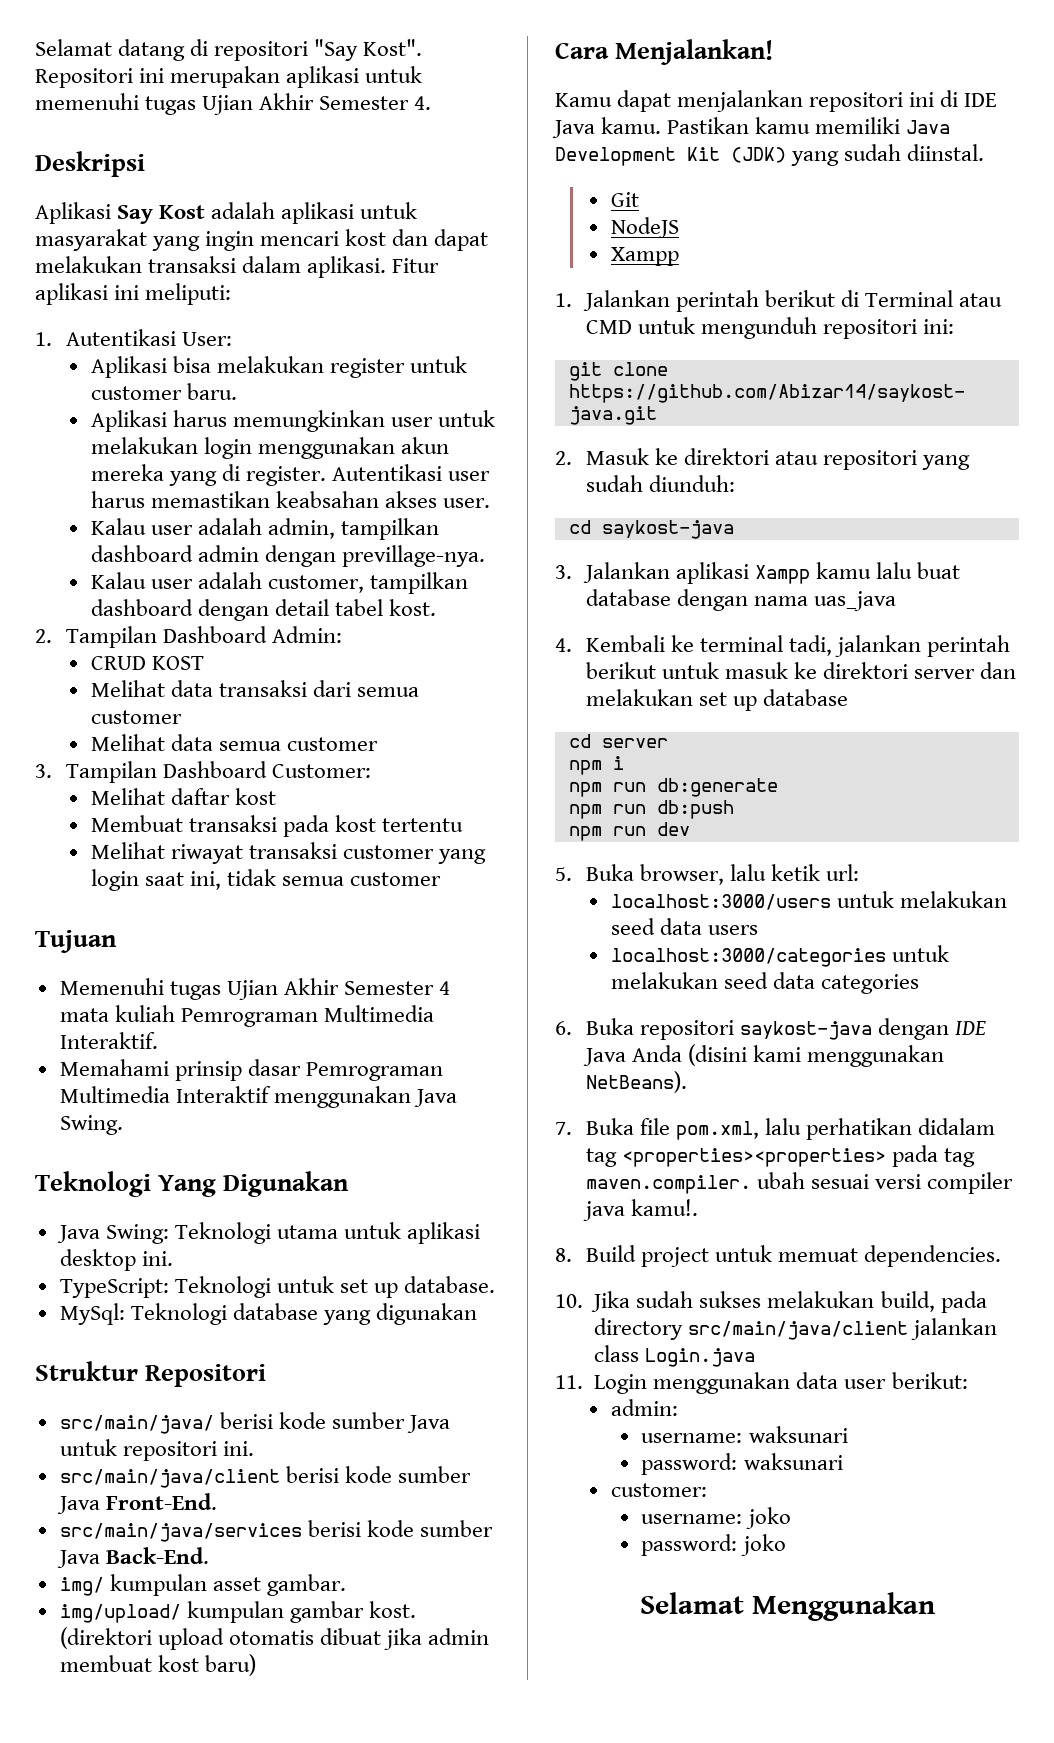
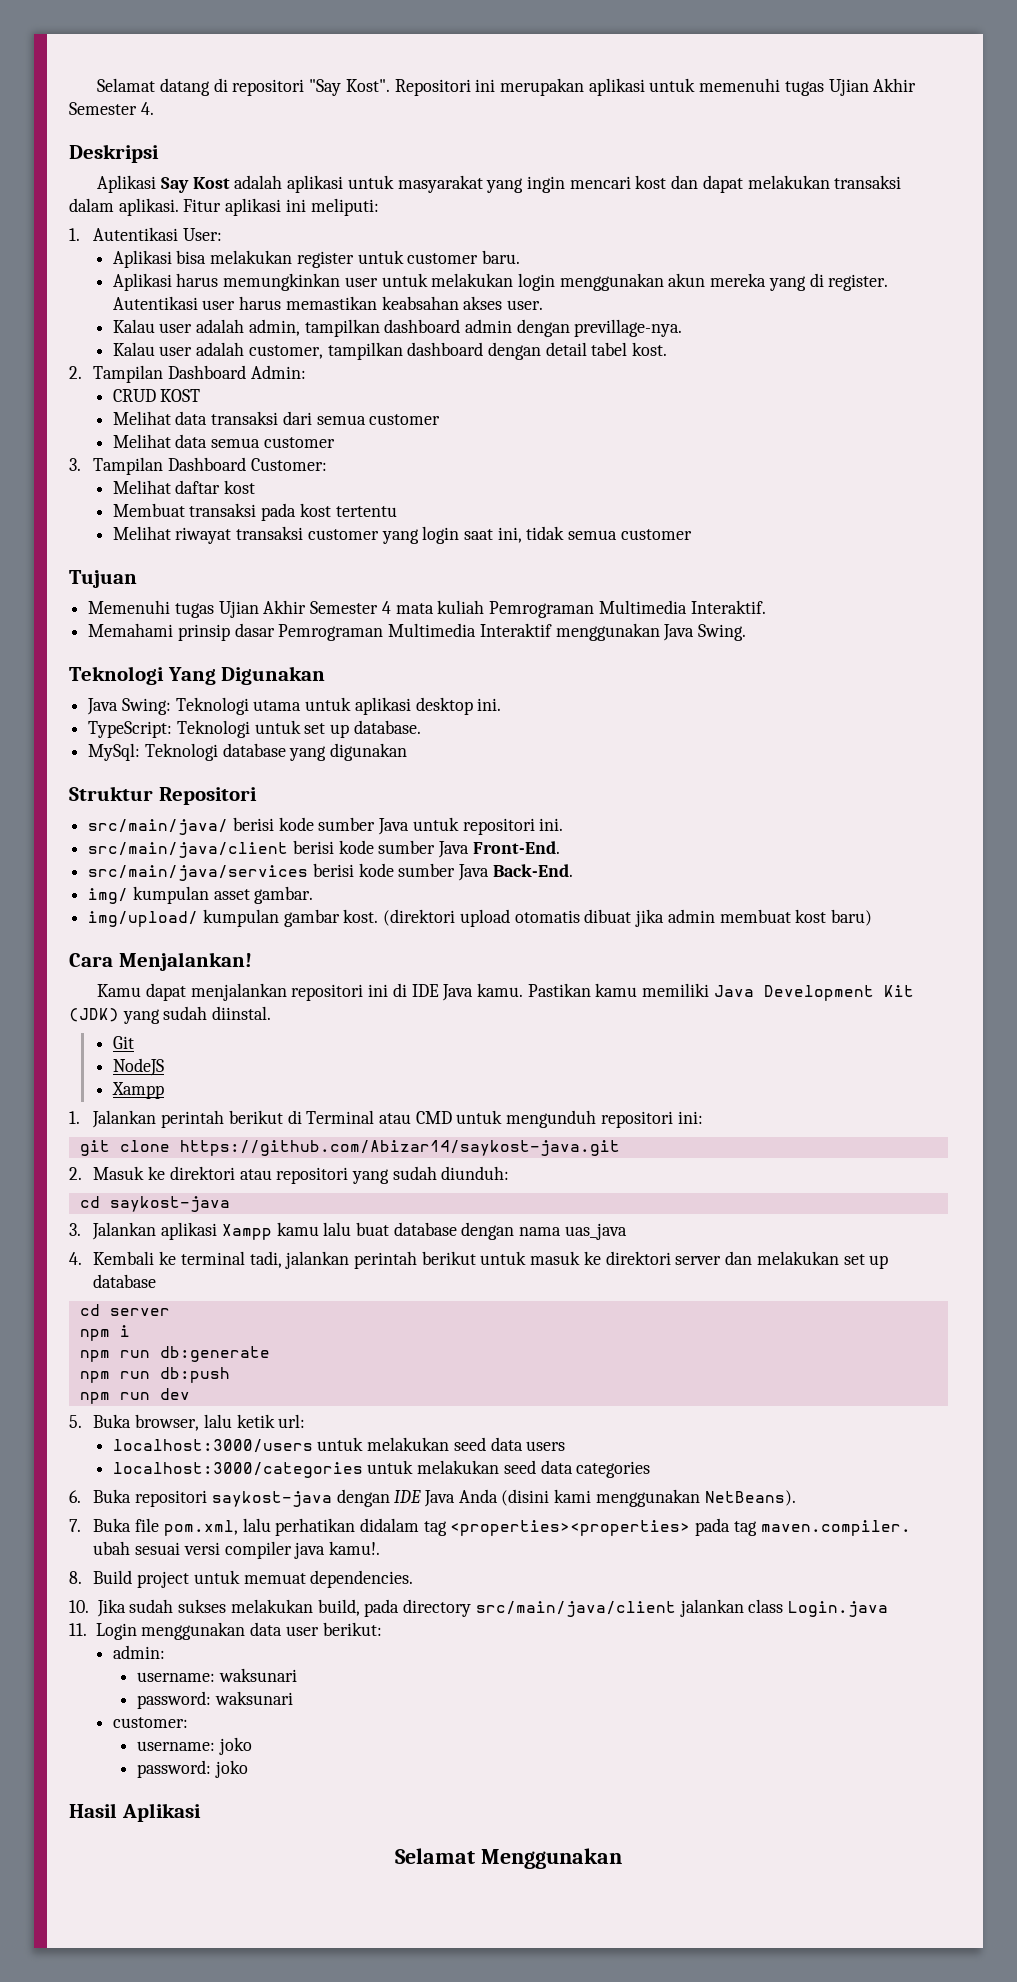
(786, 1545) none -> [69,1803,201,1822] // Hasil Aplikasi

